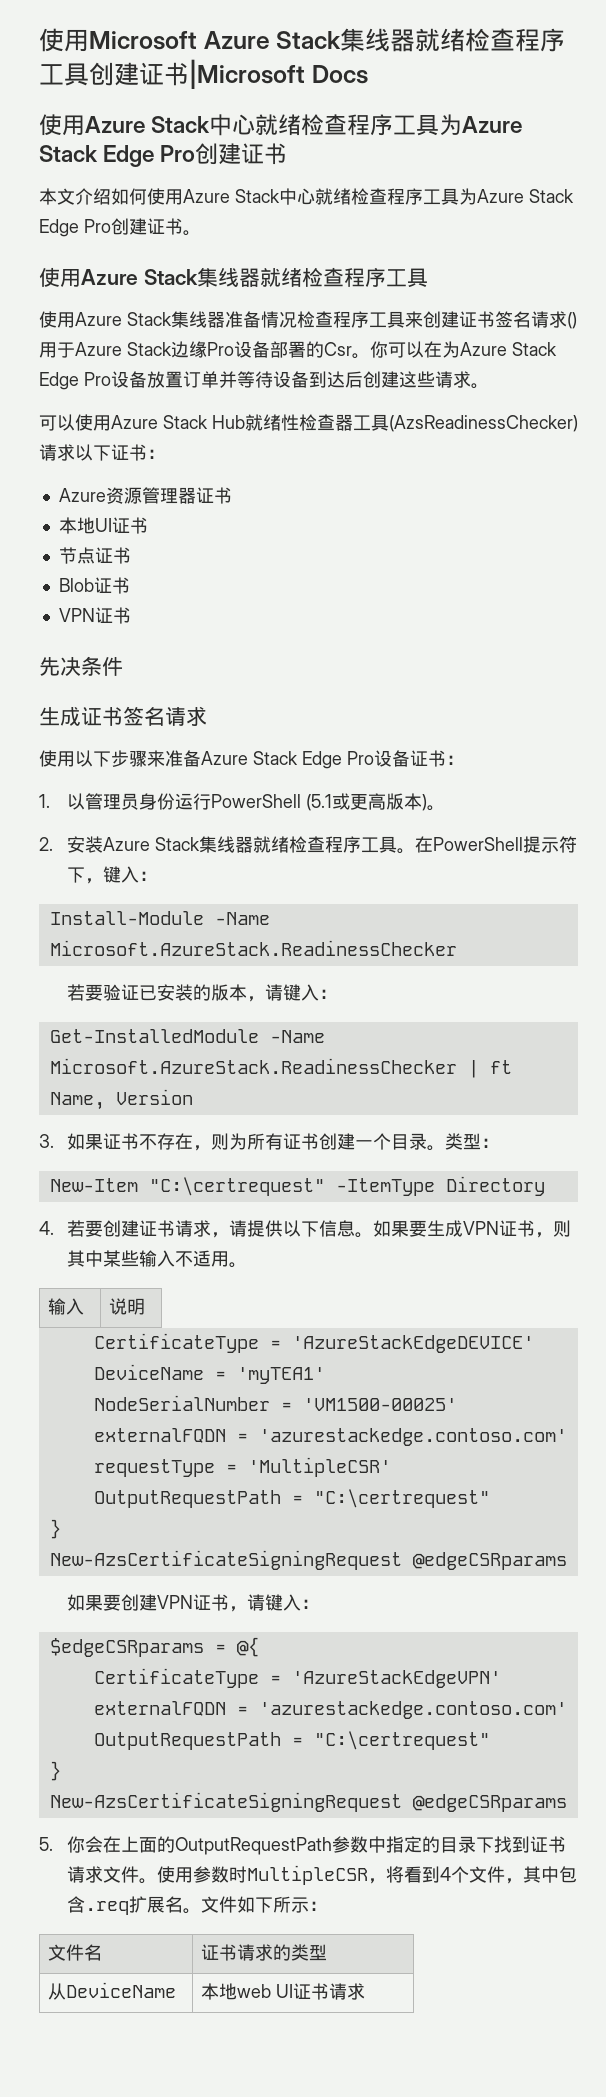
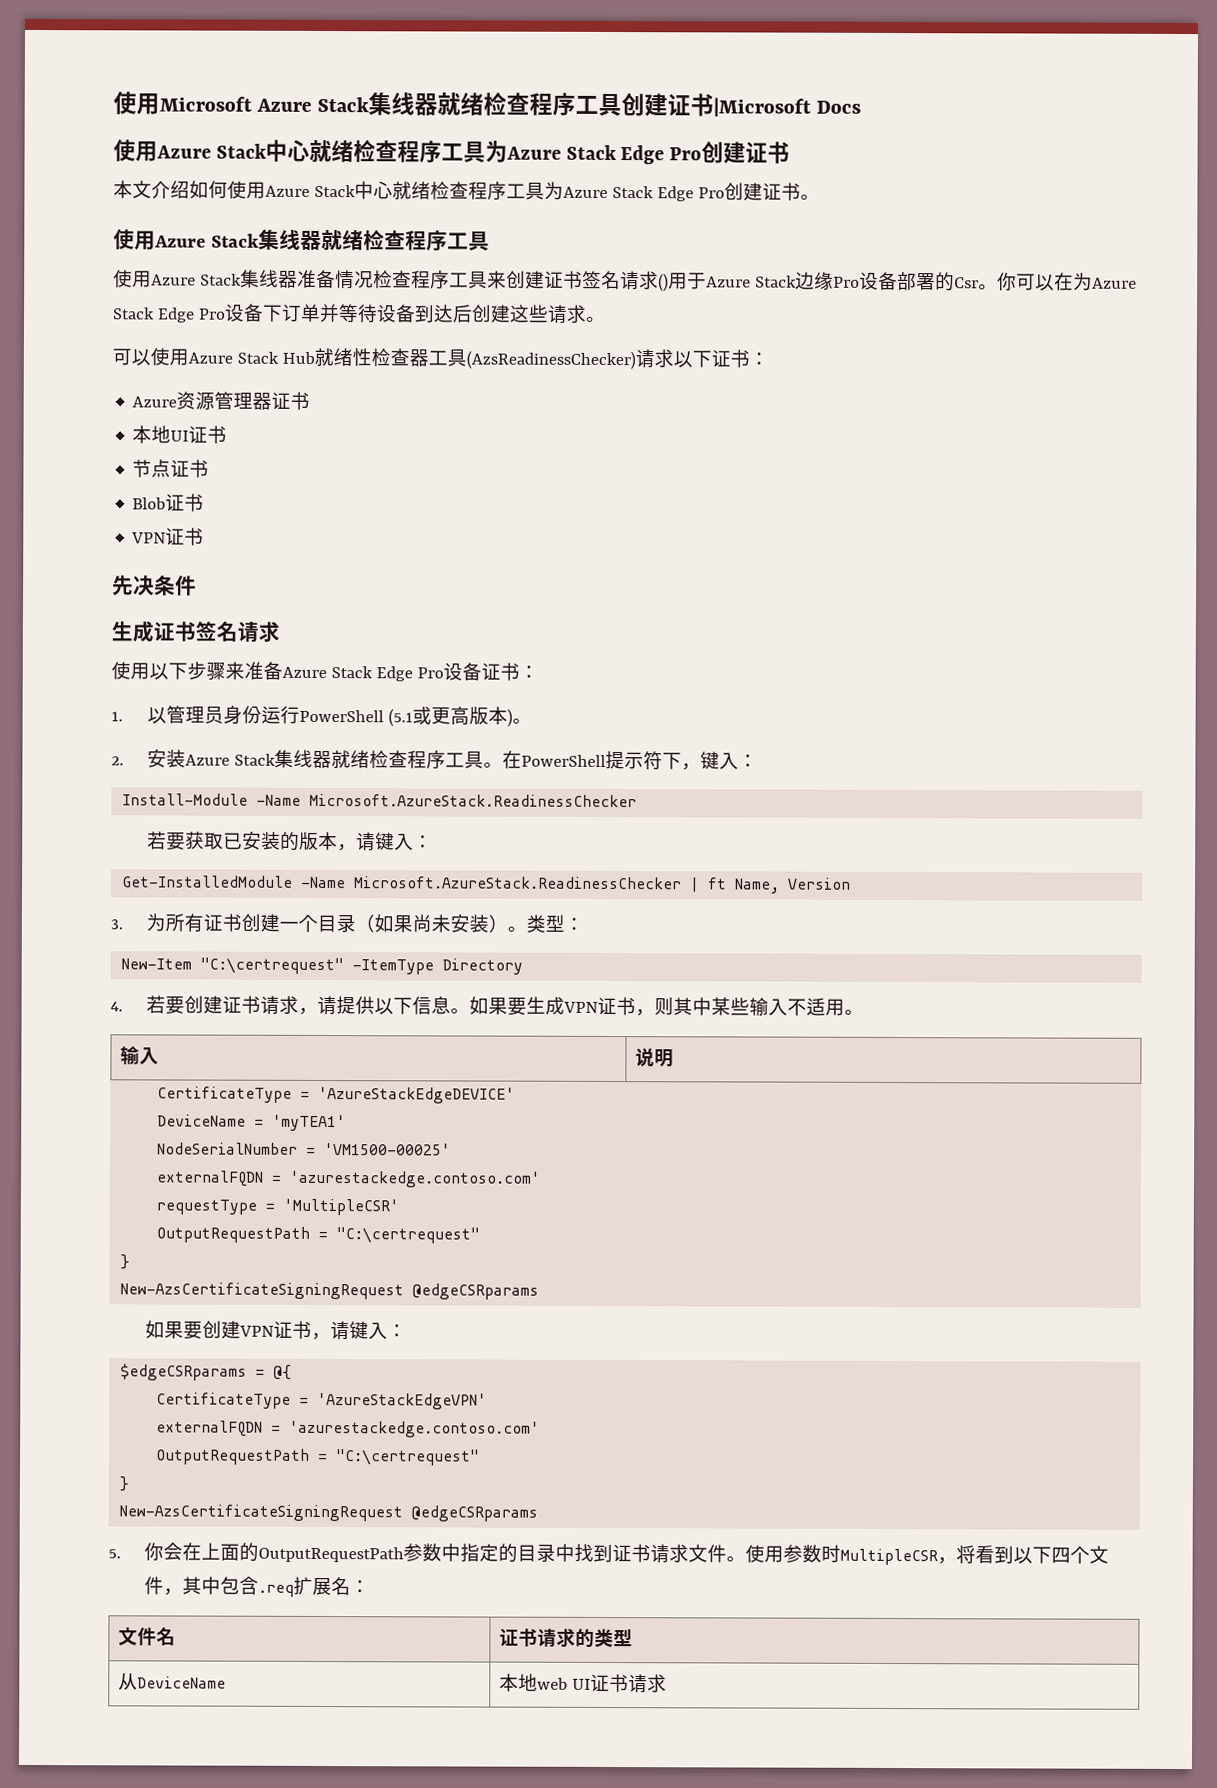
[147,371,183,388] 放置 -> [261,304,283,322] 下
[103,984,140,1001] 验证 -> [184,831,224,850] 获取
[67,1133,230,1151] 如果证书不存在，则 -> (123, 924) none
(428, 1141) none -> [354,914,508,933] （如果尚未安装）
[476,1837,495,1853] 下 -> [554,1543,575,1562] 中
[440,1867,452,1881] 4 -> [1012,1546,1071,1564] 以下四
[183,1896,310,1914] 。文件如下所示 -> (351, 1586) none

